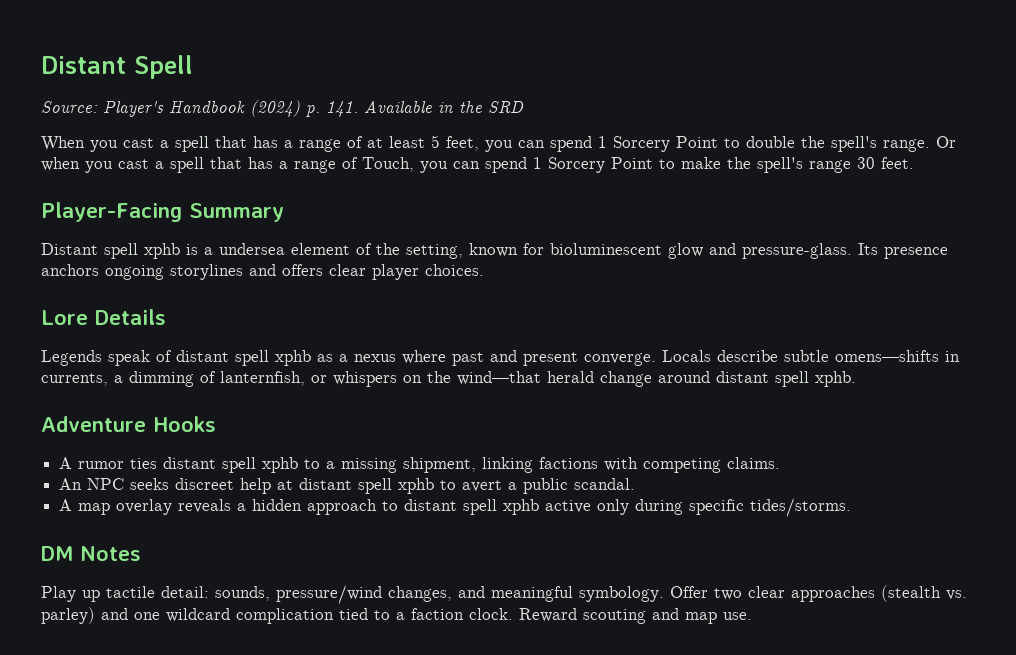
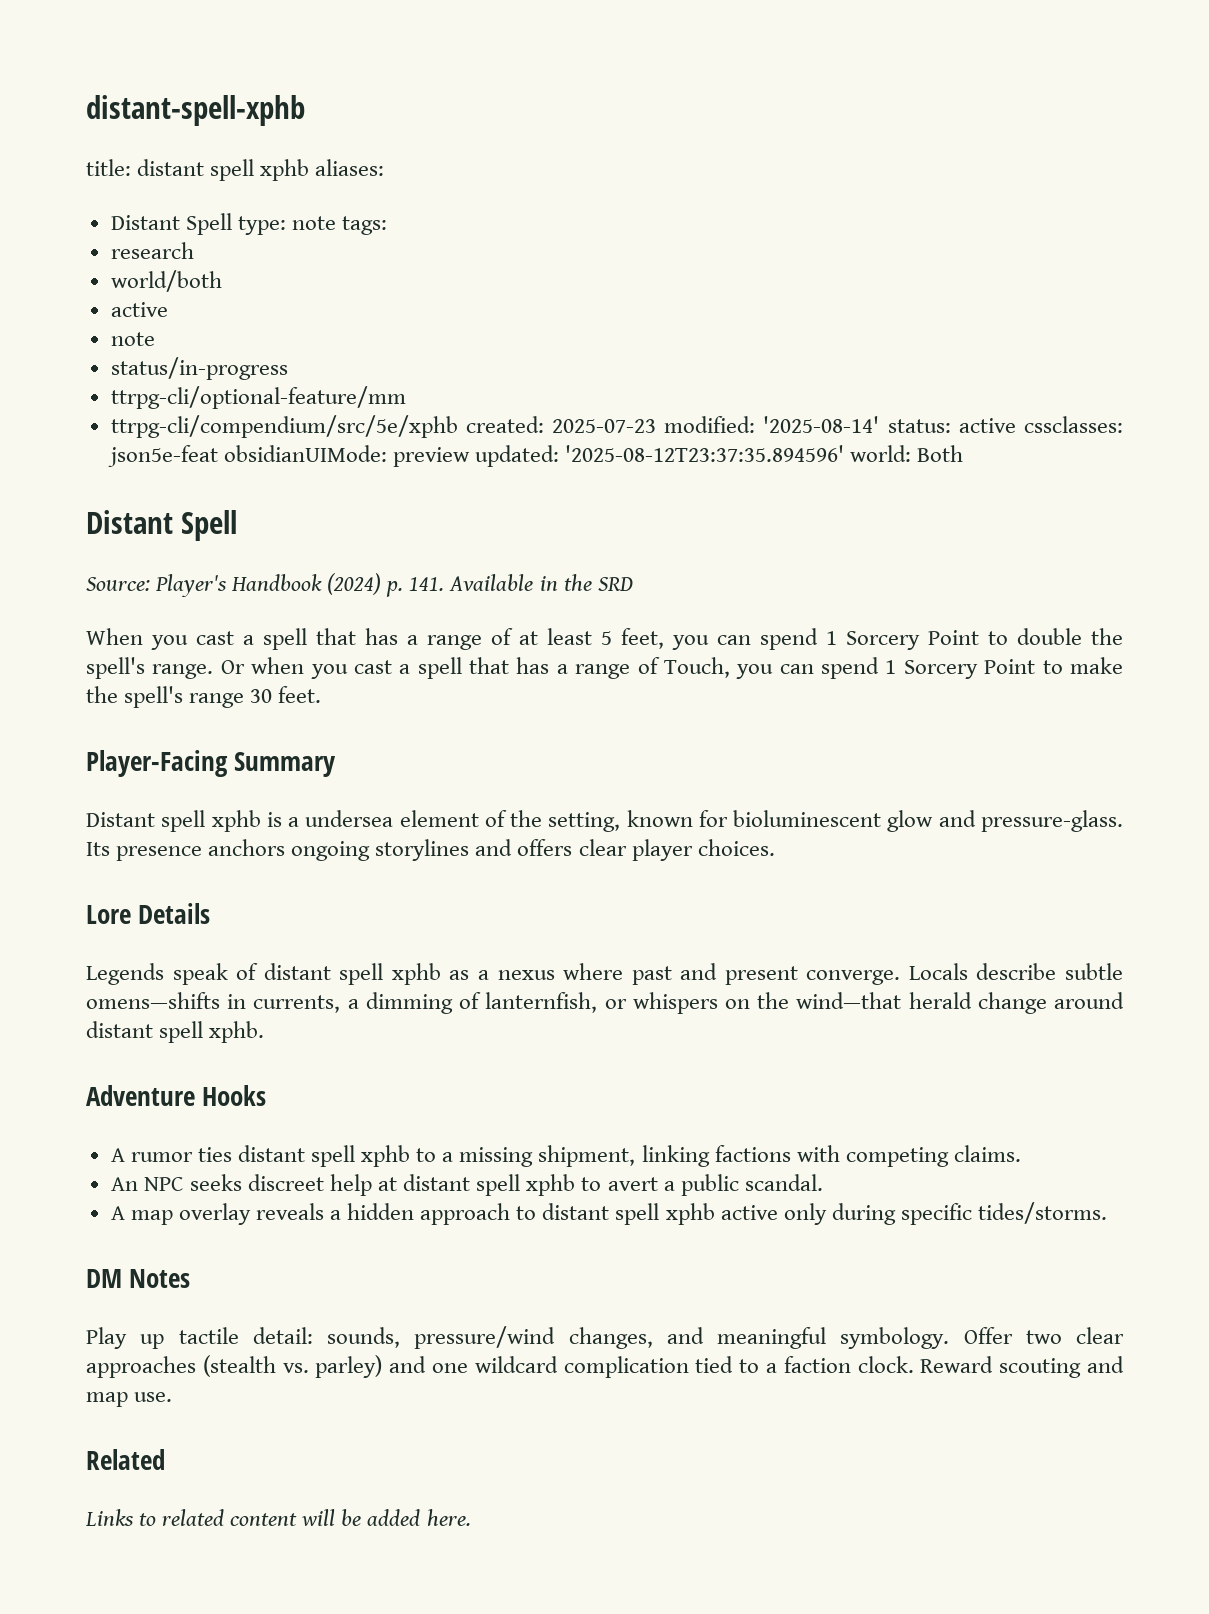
(41, 65) none -> [86,95,305,126] [86,159,385,181] [110,213,388,235] [110,242,194,259] [110,270,222,292] [110,302,168,317] [110,332,155,346] [110,357,288,380] [110,386,406,409] [110,415,1123,438] [107,445,964,467] distant-spell-xphb // title: distant spell xphb aliases: // Distant Spell type: note tags: // research // world/both // active // note // status/in-progress // ttrpg-cli/optional-feature/mm // ttrpg-cli/compendium/src/5e/xphb created: 2025-07-23 modified: '2025-08-14' status: active cssclasses: json5e-feat obsidianUIMode: preview updated: '2025-08-12T23:37:35.894596' world: Both //
(752, 616) none -> [86,1449,165,1470] [85,1509,471,1526] // Related // Links to related content will be added here.

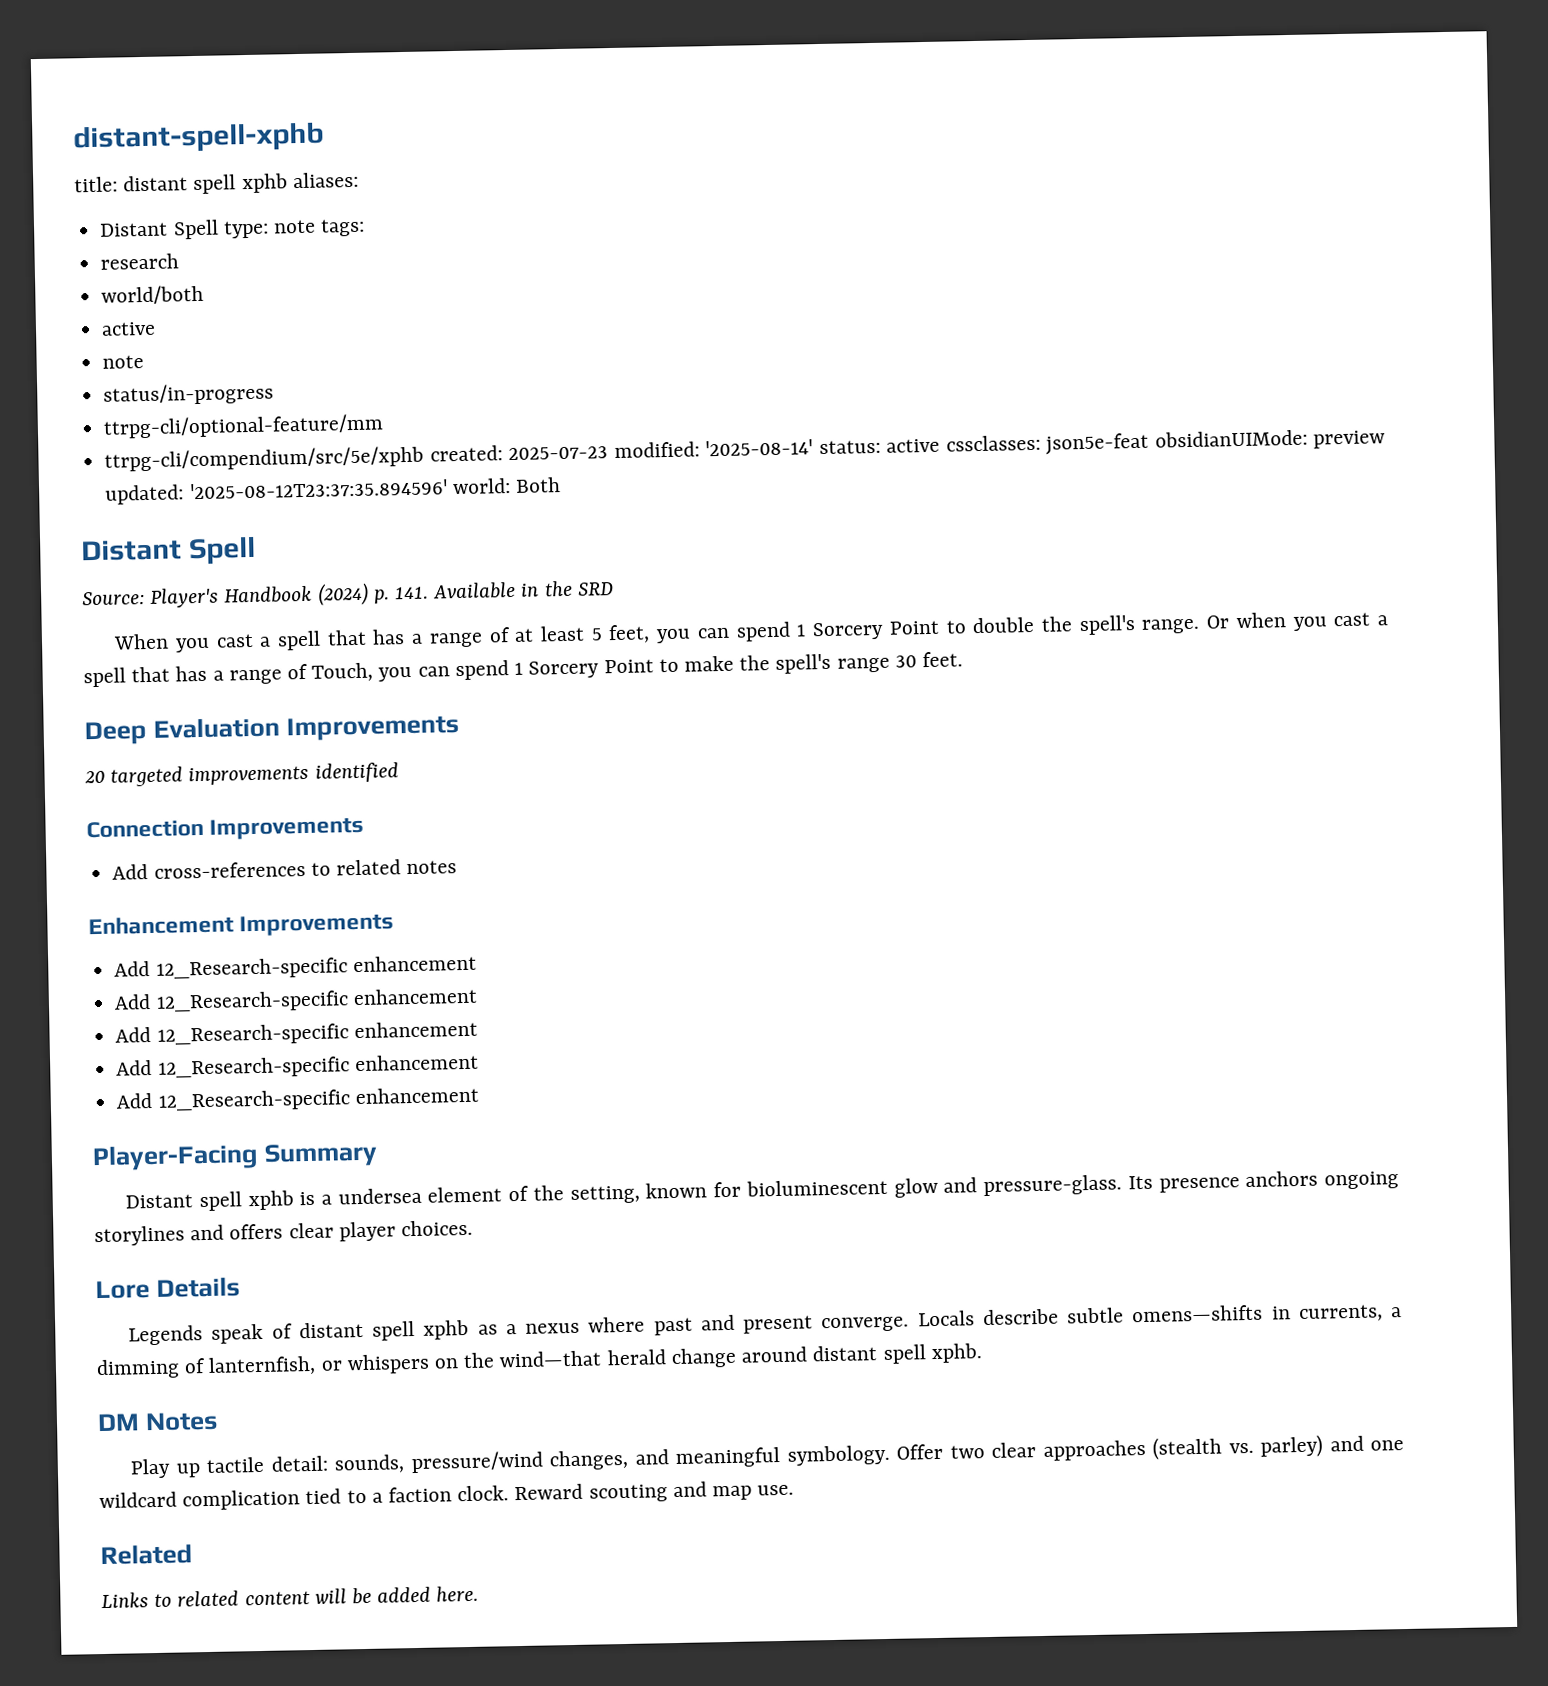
(322, 694) none -> [84,715,459,746] [84,762,399,787] [86,816,365,840] [112,859,458,880] [88,913,395,937] [114,954,477,980] [114,987,478,1013] [115,1020,478,1046] [116,1053,479,1079] [116,1086,479,1112] // Deep Evaluation Improvements // 20 targeted improvements identified // Connection Improvements // Add cross-references to related notes // Enhancement Improvements // Add 12_Research-specific enhancement // Add 12_Research-specific enhancement // Add 12_Research-specific enhancement // Add 12_Research-specific enhancement // Add 12_Research-specific enhancement
[86,1085,267,1106] [110,1145,1021,1167] [110,1174,823,1196] [110,1202,1107,1225] // Adventure Hooks // A rumor ties distant spell xphb to a missing shipment, linking factions with competing claims. // An NPC seeks discreet help at distant spell xphb to avert a public scandal. // A map overlay reveals a hidden approach to distant spell xphb active only during specific tides/storms. -> (983, 1353) none

